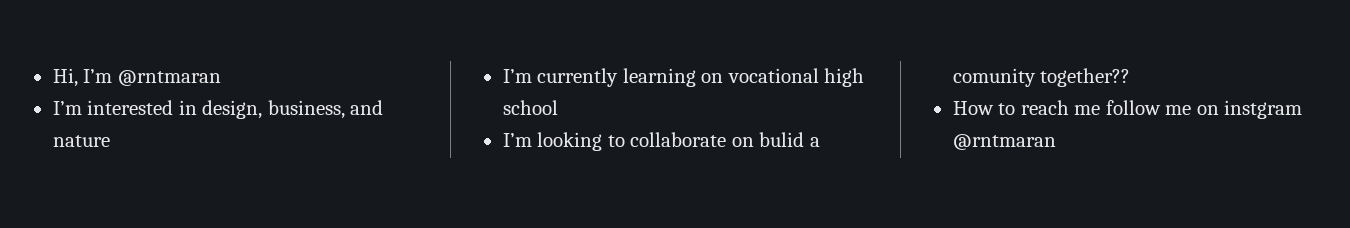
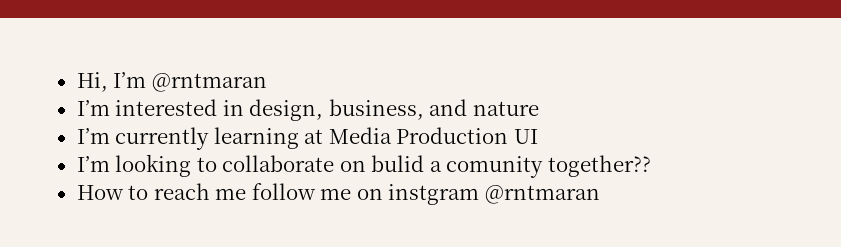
[701,68,865,87] [502,100,558,115] on vocational high school -> [304,127,538,144] at Media Production UI

